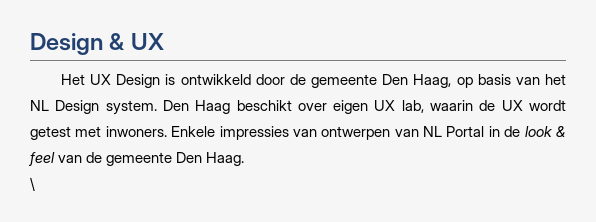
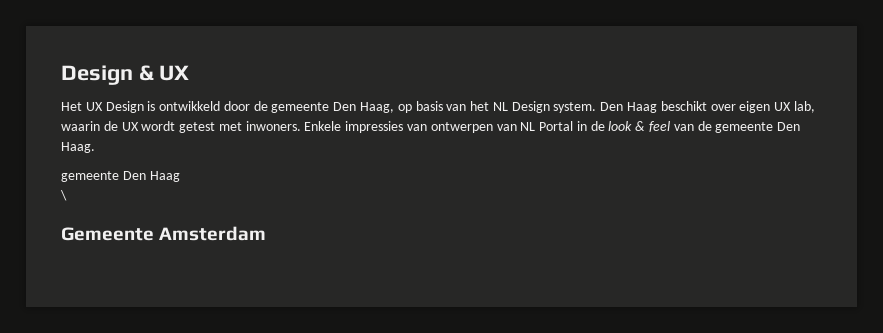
(245, 159) none -> [61,171,180,182] // gemeente Den Haag
(35, 184) none -> [61,226,267,241] // Gemeente Amsterdam

